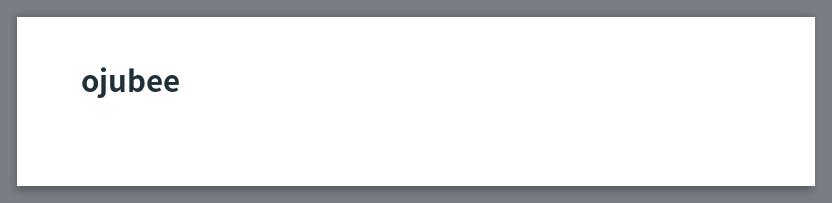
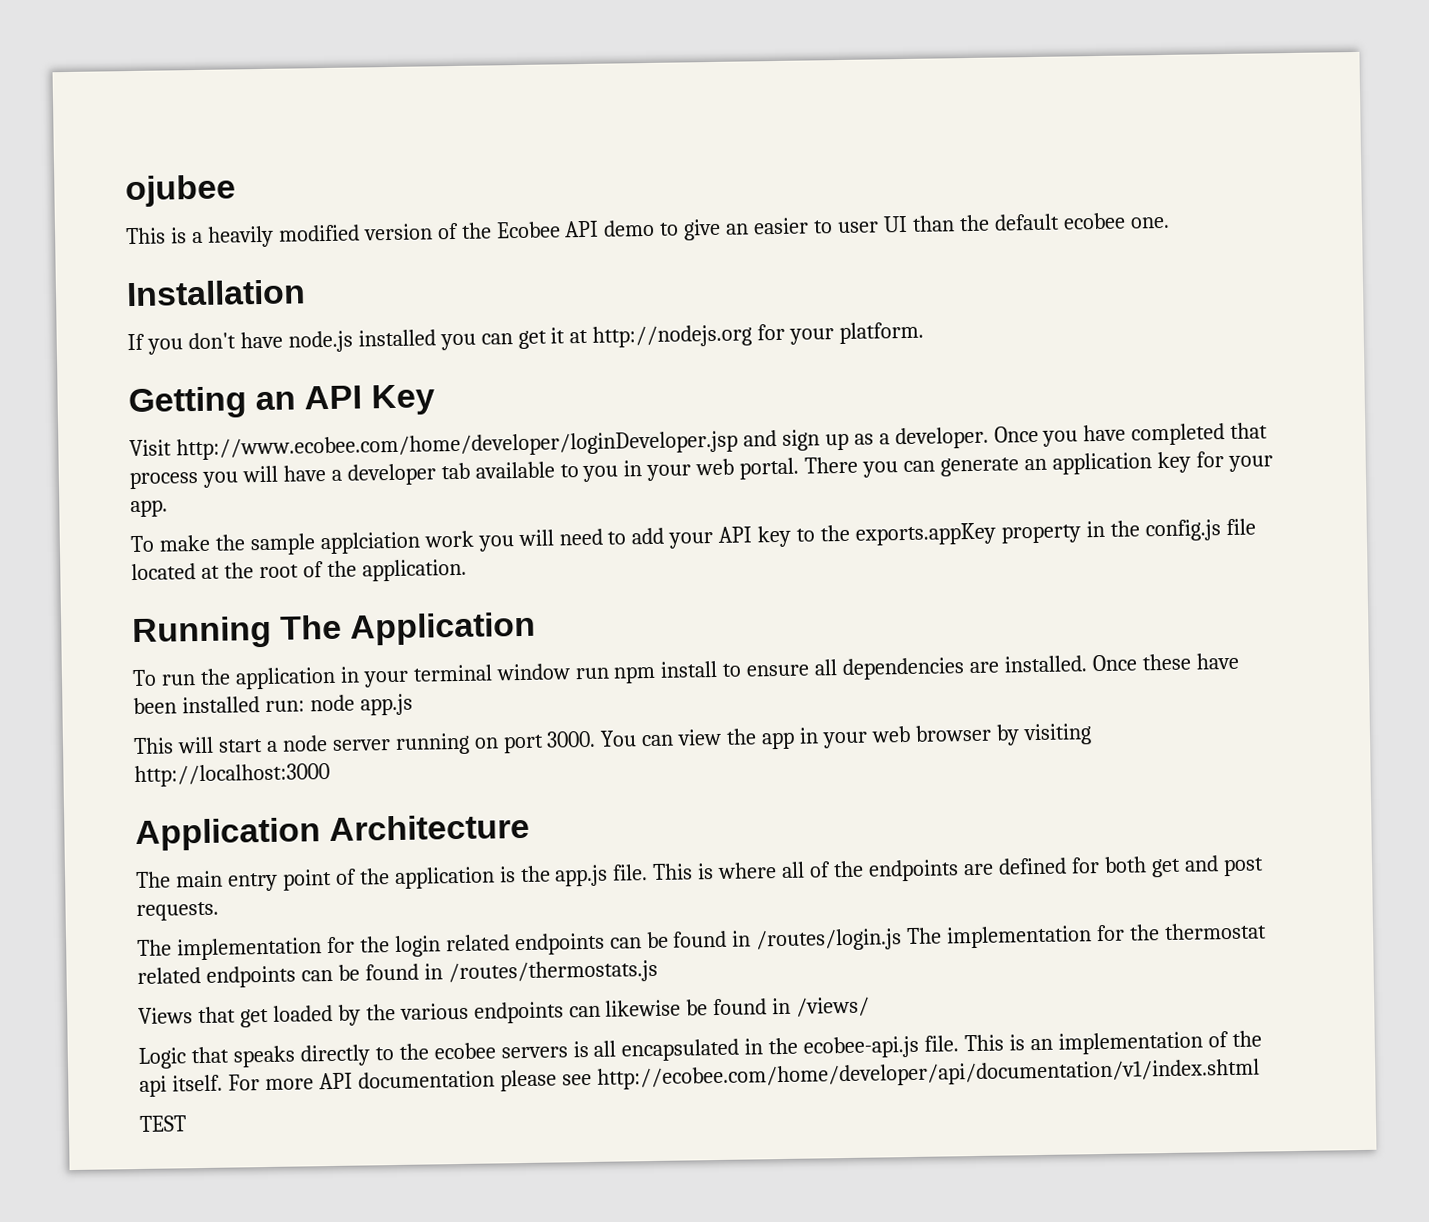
(180, 82) none -> [125,212,1170,248] [126,279,306,307] [127,321,925,355] [128,384,435,420] [129,422,1269,461] [129,451,1273,490] [130,499,168,518] [130,518,1256,556] [131,558,467,582] [132,611,537,650] [132,652,1239,690] [133,693,413,716] [133,723,1092,755] [134,763,330,788] [135,813,531,852] [135,855,1264,892] [136,901,219,922] [137,922,1268,961] [137,959,658,988] [138,996,871,1028] [138,1030,1262,1069] [139,1058,1260,1097] [139,1115,187,1132] // This is a heavily modified version of the Ecobee API demo to give an easier to user UI than the default ecobee one. // Installation // If you don't have node.js installed you can get it at http://nodejs.org for your platform. // Getting an API Key // Visit http://www.ecobee.com/home/developer/loginDeveloper.jsp and sign up as a developer. Once you have completed that process you will have a developer tab available to you in your web portal. There you can generate an application key for your app. // To make the sample applciation work you will need to add your API key to the exports.appKey property in the config.js file located at the root of the application. // Running The Application // To run the application in your terminal window run npm install to ensure all dependencies are installed. Once these have been installed run: node app.js // This will start a node server running on port 3000. You can view the app in your web browser by visiting http://localhost:3000 // Application Architecture // The main entry point of the application is the app.js file. This is where all of the endpoints are defined for both get and post requests. // The implementation for the login related endpoints can be found in /routes/login.js The implementation for the thermostat related endpoints can be found in /routes/thermostats.js // Views that get loaded by the various endpoints can likewise be found in /views/ // Logic that speaks directly to the ecobee servers is all encapsulated in the ecobee-api.js file. This is an implementation of the api itself. For more API documentation please see http://ecobee.com/home/developer/api/documentation/v1/index.shtml // TEST

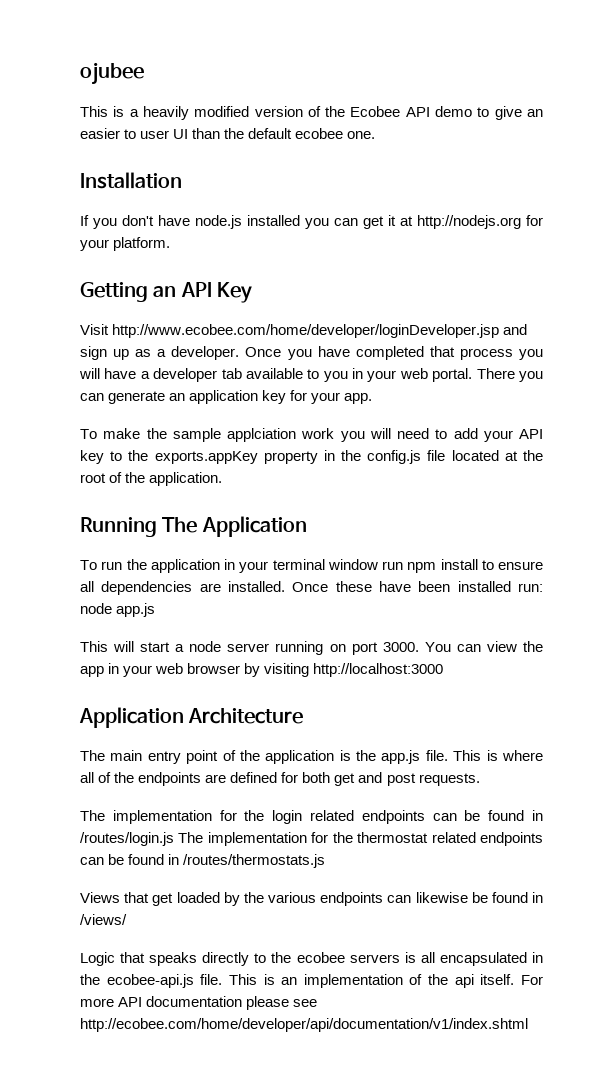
[139,1115,187,1132] // TEST -> (528, 1025) none

